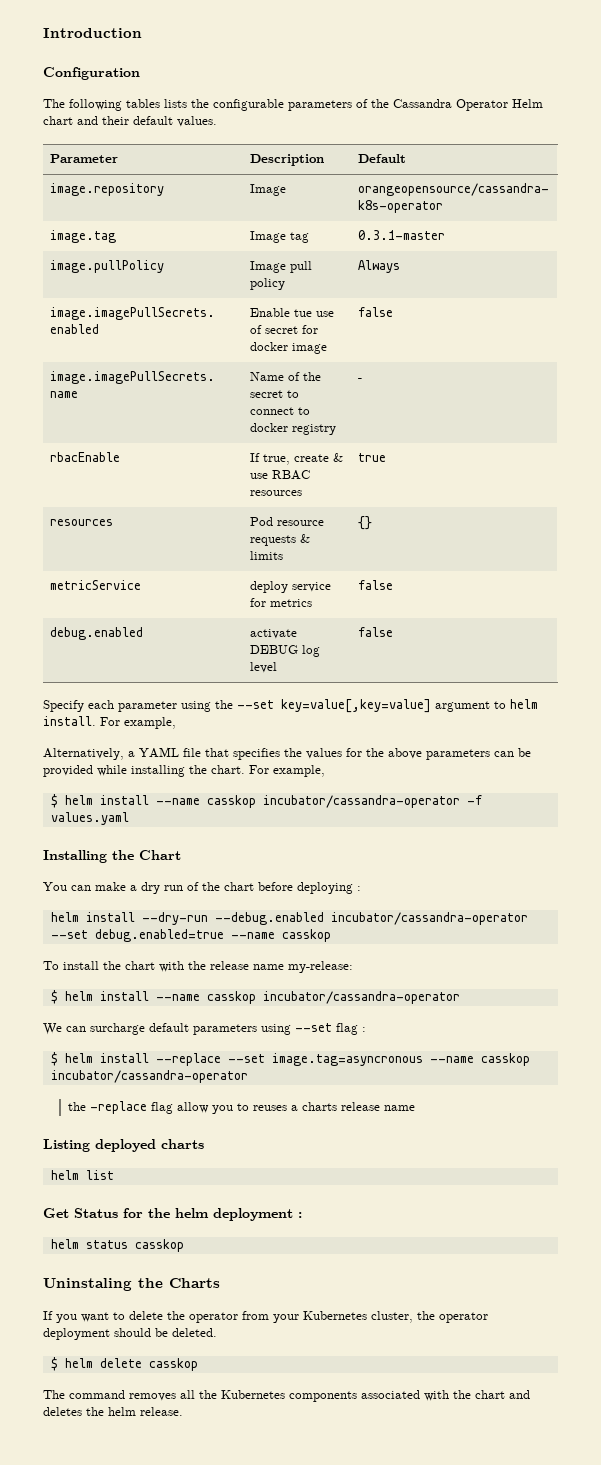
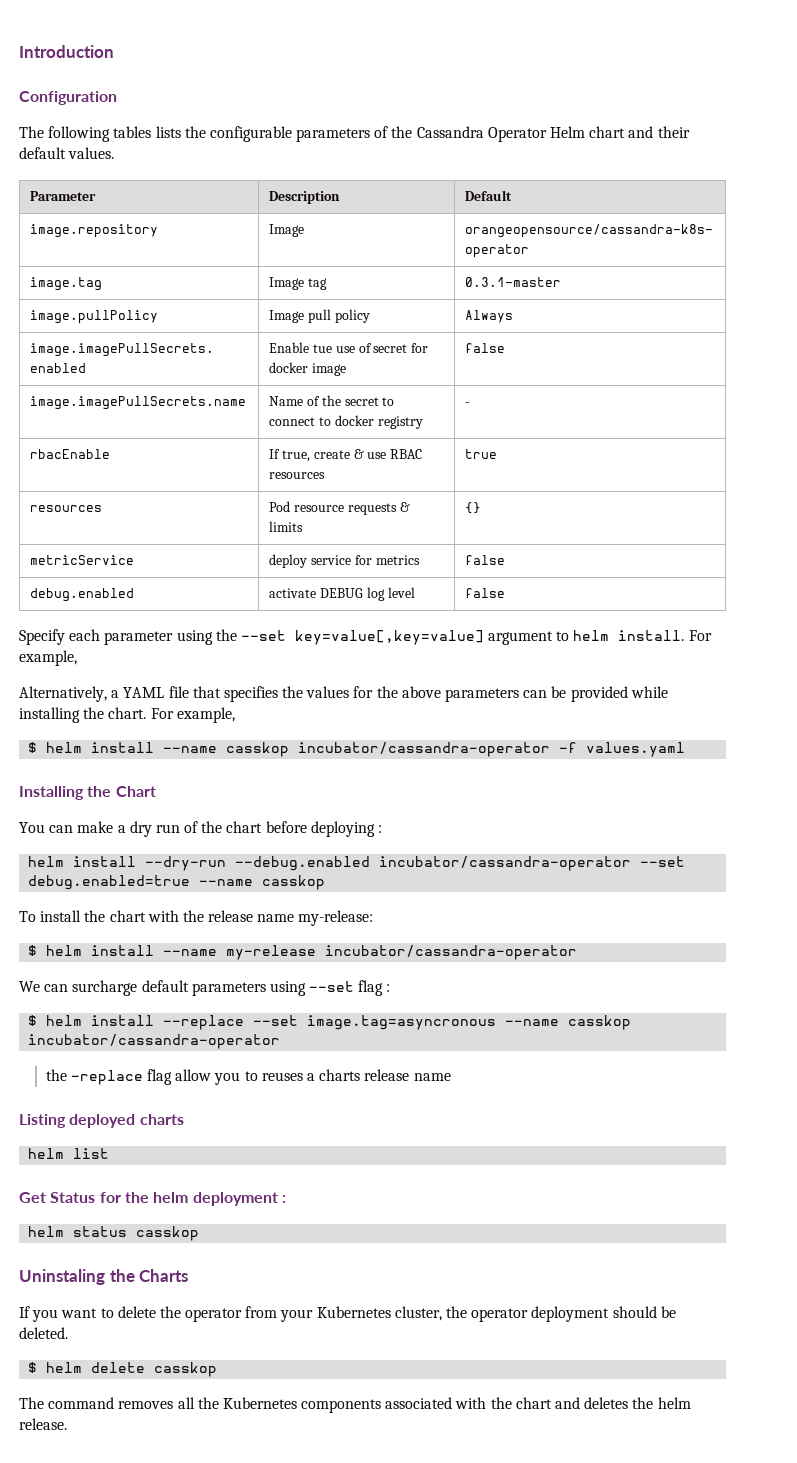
[206,991,256,1004] casskop -> [226,945,317,960] my-release

